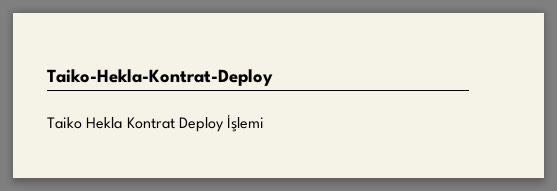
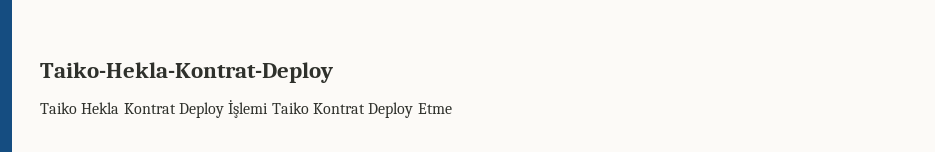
(265, 123) none -> [271,102,452,118] Taiko Kontrat Deploy Etme

